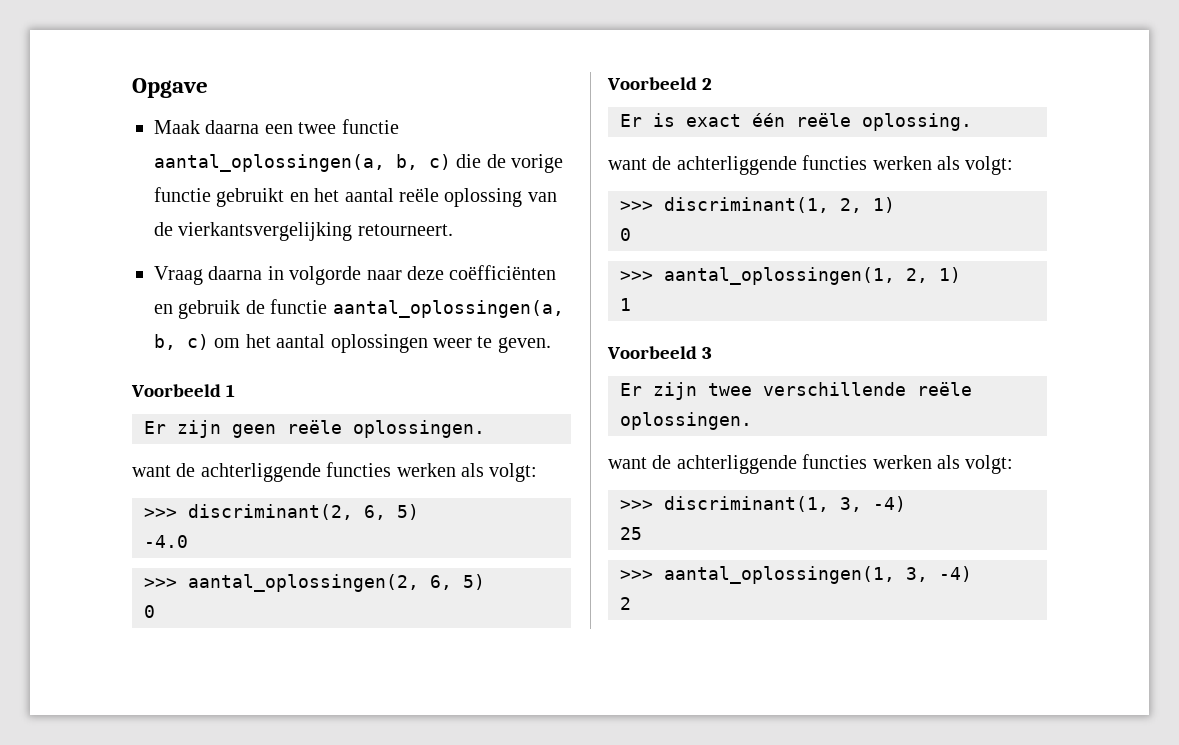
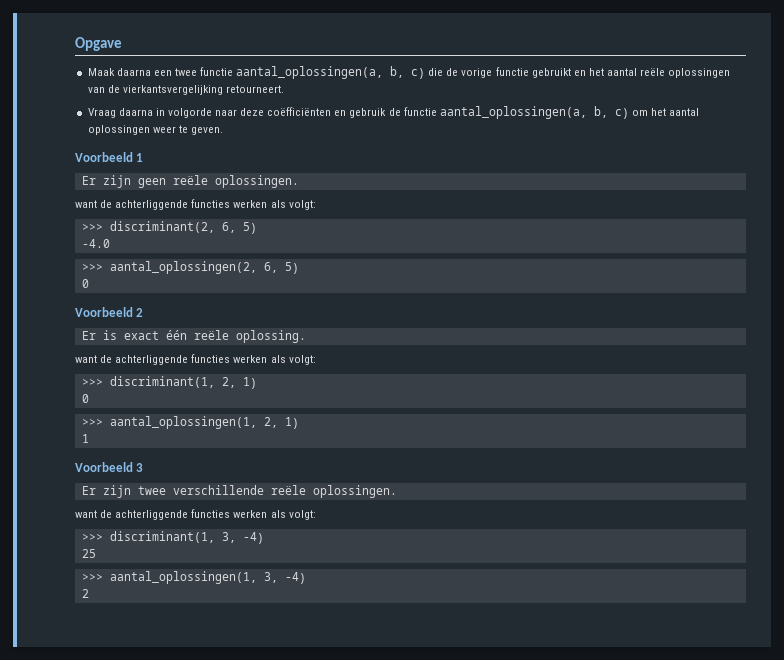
[444,188,523,207] oplossing -> [668,68,731,78] oplossingen

